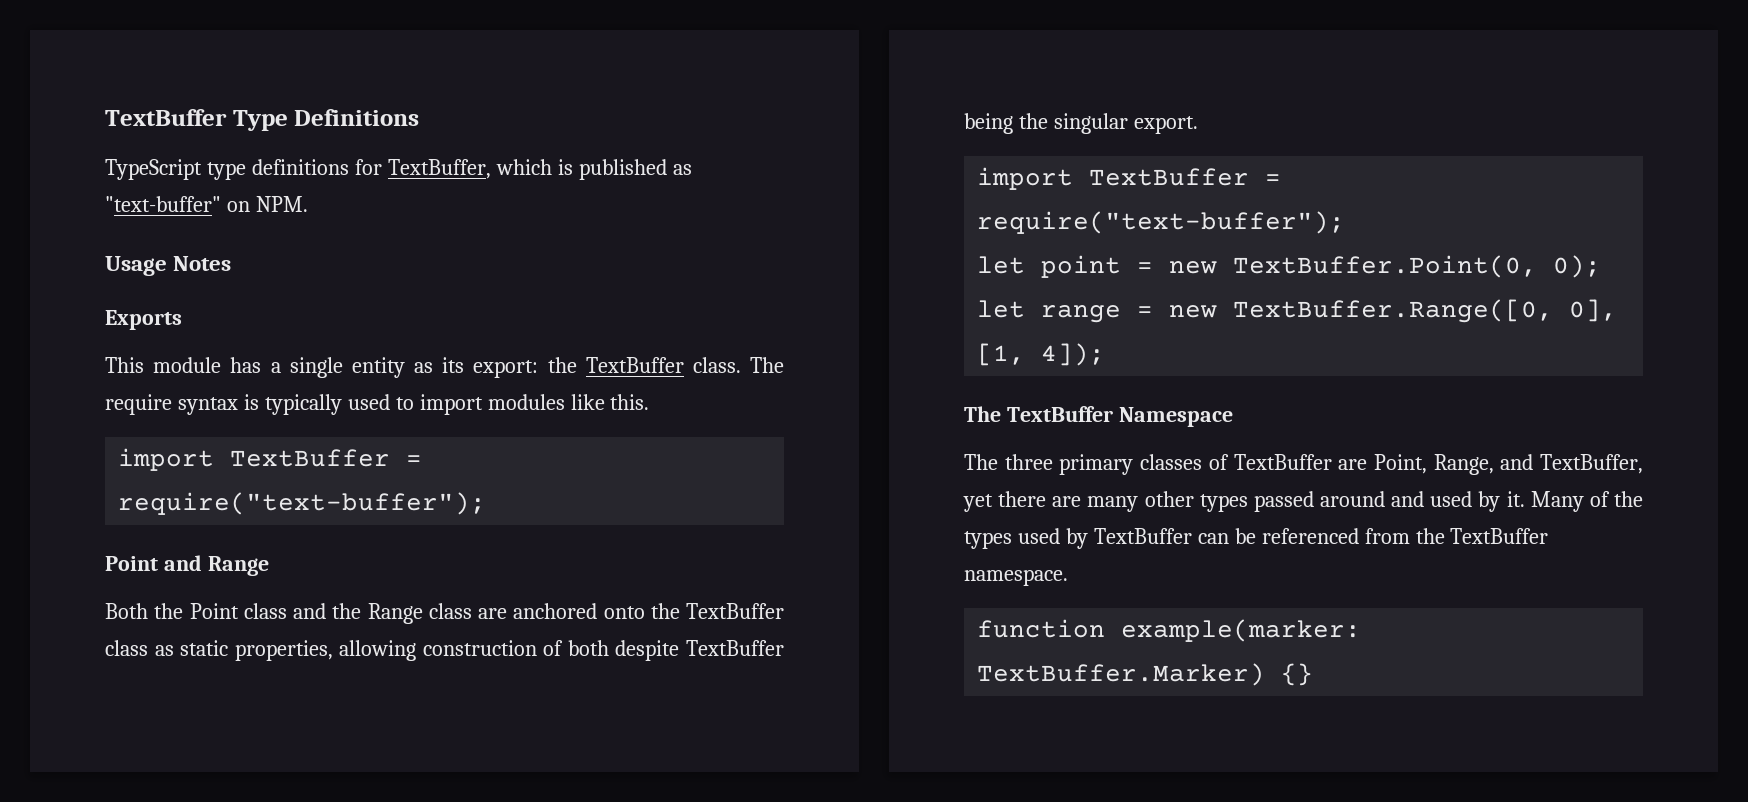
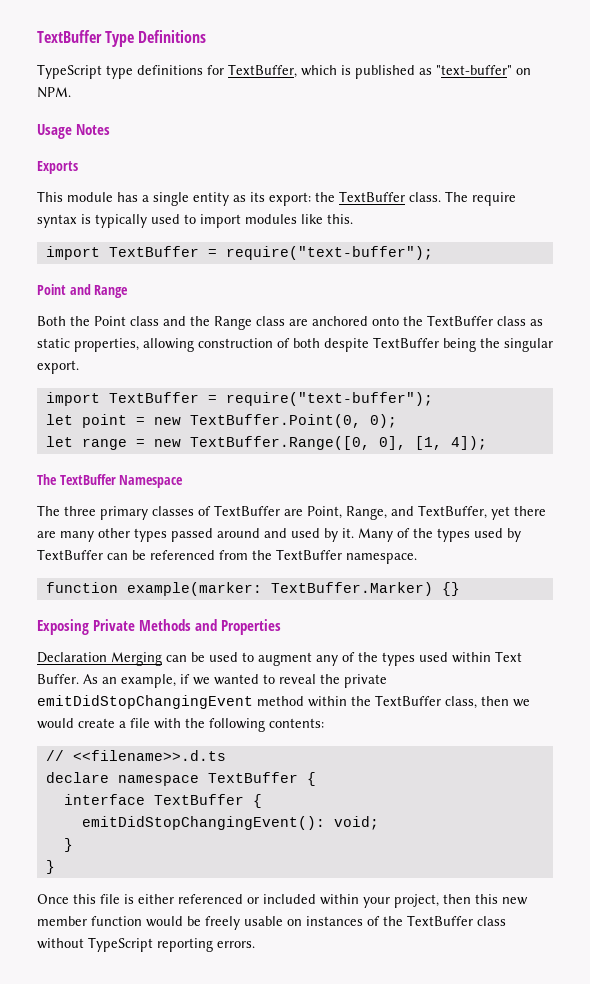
(1314, 674) none -> [37,619,281,635] [37,651,522,666] [37,674,387,688] [37,695,530,709] [37,718,324,732] [45,750,226,761] [45,772,316,786] [63,794,262,808] [81,816,379,830] [63,838,73,852] [45,860,55,874] [37,894,528,908] [37,915,506,930] [37,937,255,952] // Exposing Private Methods and Properties // Declaration Merging can be used to augment any of the types used within Text Buffer. As an example, if we wanted to reveal the private emitDidStopChangingEvent method within the TextBuffer class, then we would create a file with the following contents: // // <<filename>>.d.ts // declare namespace TextBuffer { // interface TextBuffer { // emitDidStopChangingEvent(): void; // } // } // Once this file is either referenced or included within your project, then this new member function would be freely usable on instances of the TextBuffer class without TypeScript reporting errors.

